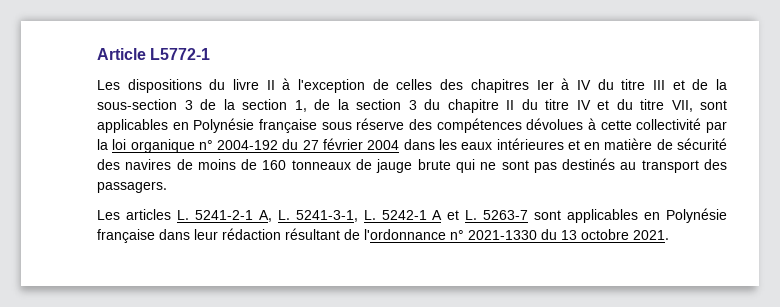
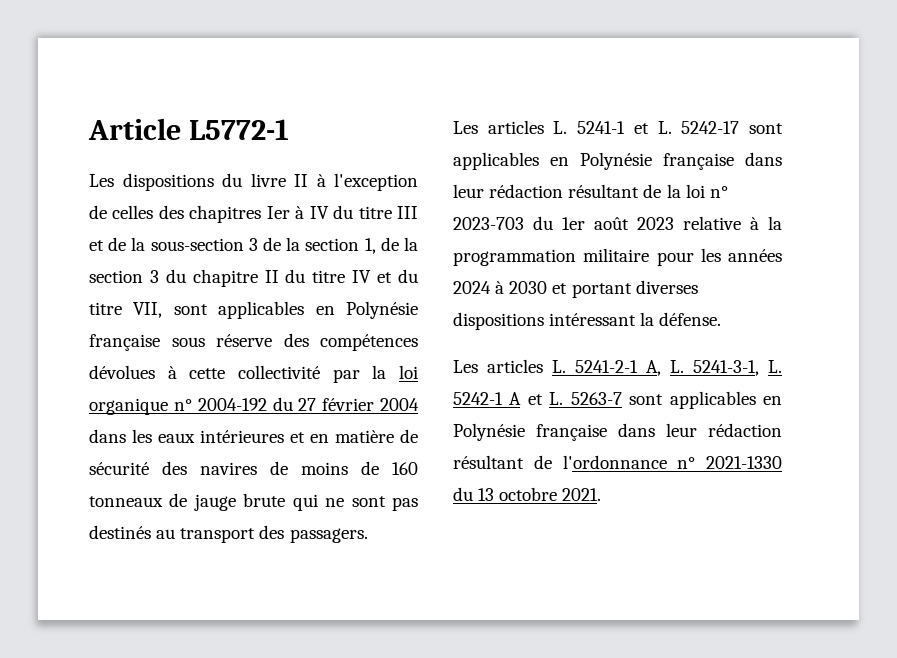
(167, 187) none -> [453,120,783,134] [453,152,782,170] [453,184,728,198] [453,216,782,230] [453,248,782,266] [453,280,698,298] [453,312,722,330] // Les articles L. 5241-1 et L. 5242-17 sont applicables en Polynésie française dans leur rédaction résultant de la loi n° 2023-703 du 1er août 2023 relative à la programmation militaire pour les années 2024 à 2030 et portant diverses dispositions intéressant la défense.

